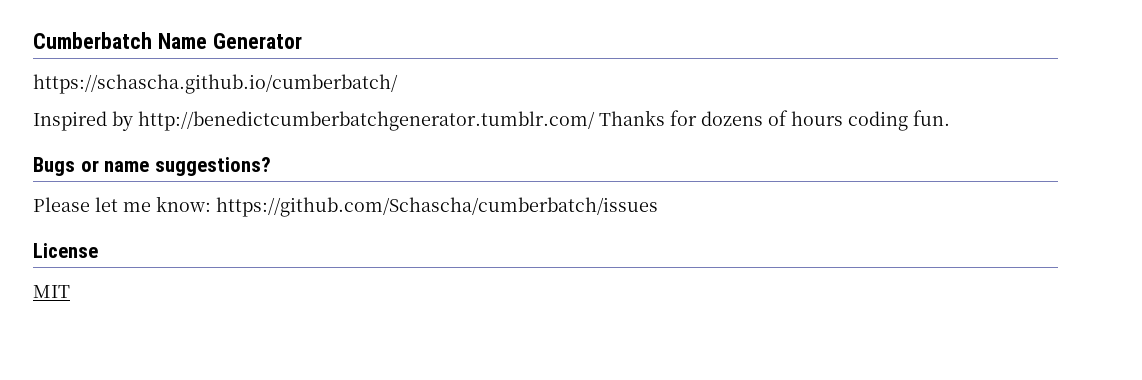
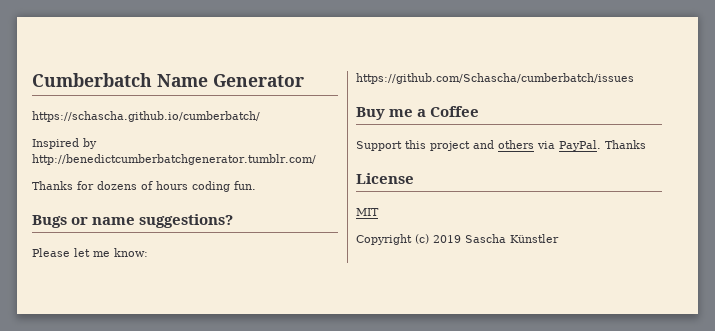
(595, 121) none -> (316, 159) //
[33,243,98,258] [33,285,70,298] License // MIT -> [356,106,480,120] [356,140,646,151] [356,173,414,184] [356,208,379,216] [356,234,559,245] Buy me a Coffee // Support this project and others via PayPal. Thanks // License // MIT // Copyright (c) 2019 Sascha Künstler

